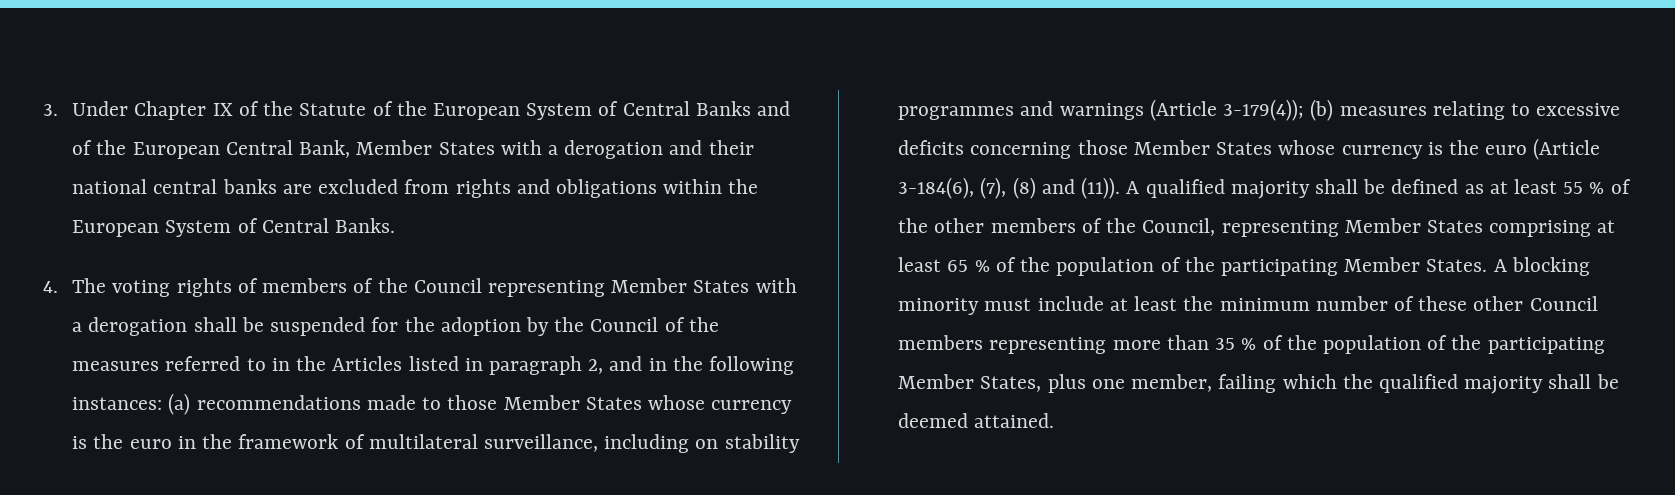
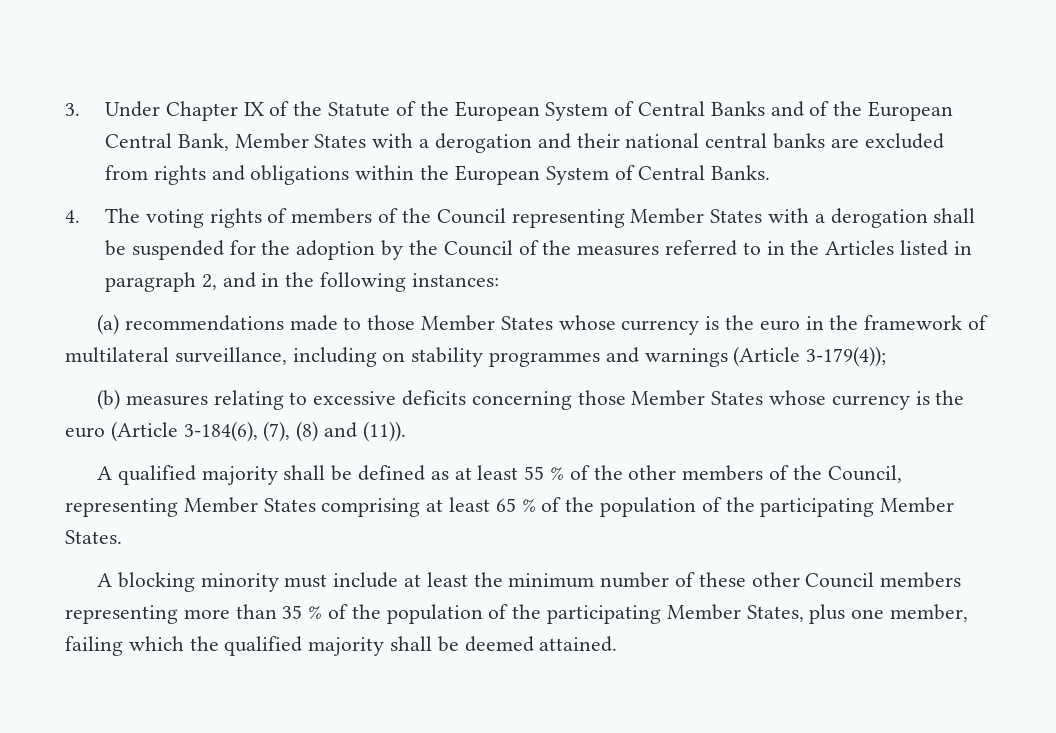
(163, 403) none -> (499, 280) //
(1305, 110) none -> (887, 356) //
(1121, 188) none -> (406, 431) //
(1488, 265) none -> (122, 537) //

